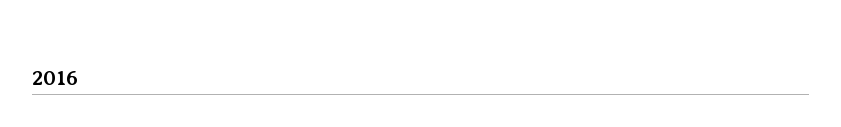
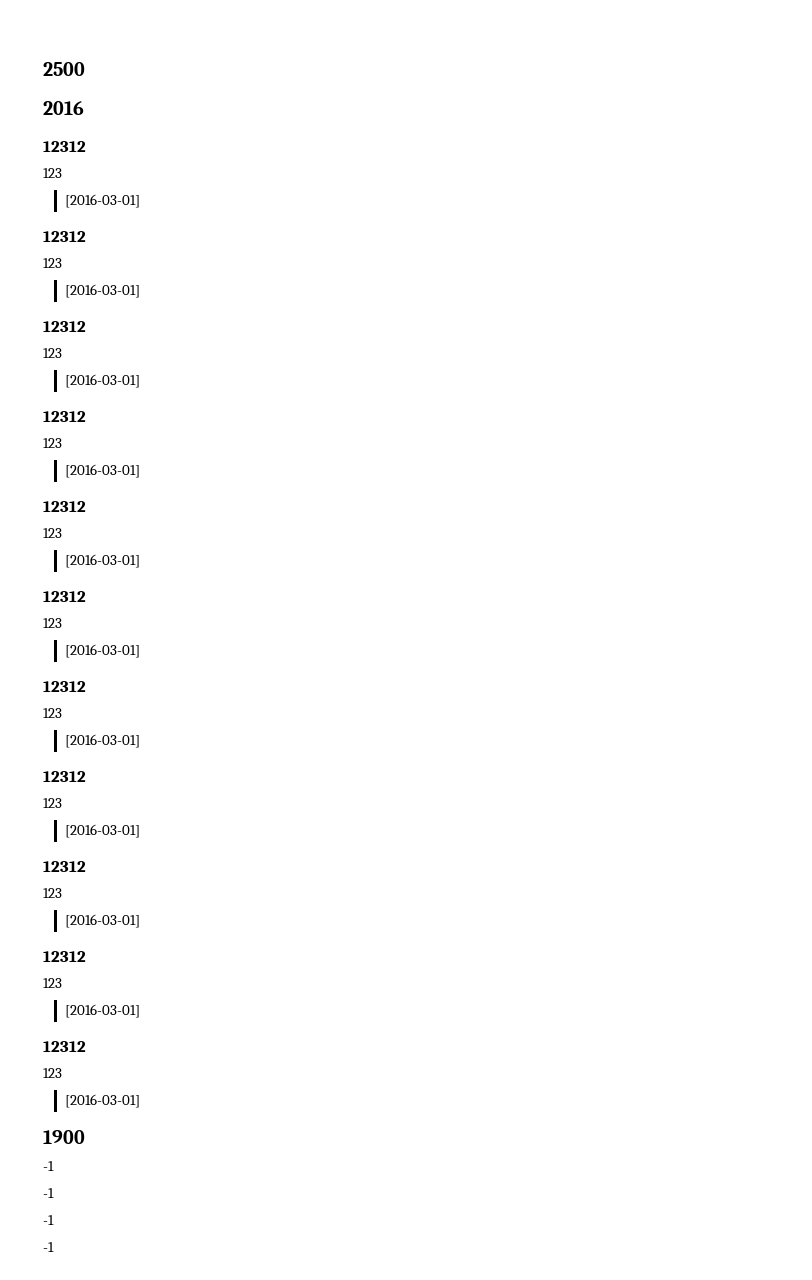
(32, 78) none -> [43,62,85,76] 2500 //
(78, 78) none -> [43,141,86,152] [43,168,62,178] [64,194,140,208] [43,231,86,242] [43,258,62,268] [64,284,140,298] [43,321,86,332] [43,348,62,358] [64,374,140,388] [43,411,86,422] [43,438,62,448] [64,464,140,478] [43,501,86,512] [43,528,62,538] [64,554,140,568] [43,591,86,602] [43,618,62,628] [64,644,140,658] [43,681,86,692] [43,708,62,718] [64,734,140,748] [43,771,86,782] [43,798,62,808] [64,824,140,838] [43,861,86,872] [43,888,62,898] [64,914,140,928] [43,951,86,962] [43,978,62,988] [64,1004,140,1018] [43,1041,86,1052] [43,1068,62,1078] [64,1094,140,1108] [43,1130,85,1144] [43,1161,54,1171] [43,1188,54,1198] [43,1215,54,1225] [43,1242,54,1252] // 12312 // 123 // [2016-03-01] // 12312 // 123 // [2016-03-01] // 12312 // 123 // [2016-03-01] // 12312 // 123 // [2016-03-01] // 12312 // 123 // [2016-03-01] // 12312 // 123 // [2016-03-01] // 12312 // 123 // [2016-03-01] // 12312 // 123 // [2016-03-01] // 12312 // 123 // [2016-03-01] // 12312 // 123 // [2016-03-01] // 12312 // 123 // [2016-03-01] // 1900 // -1 // -1 // -1 // -1

